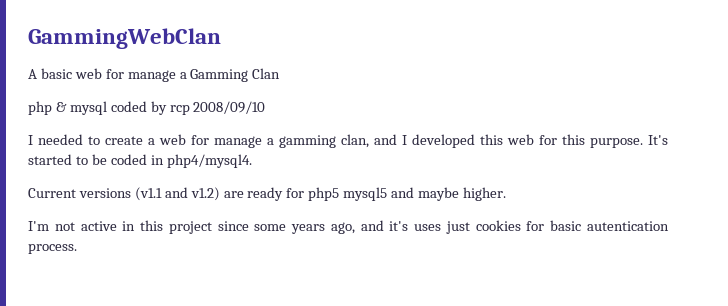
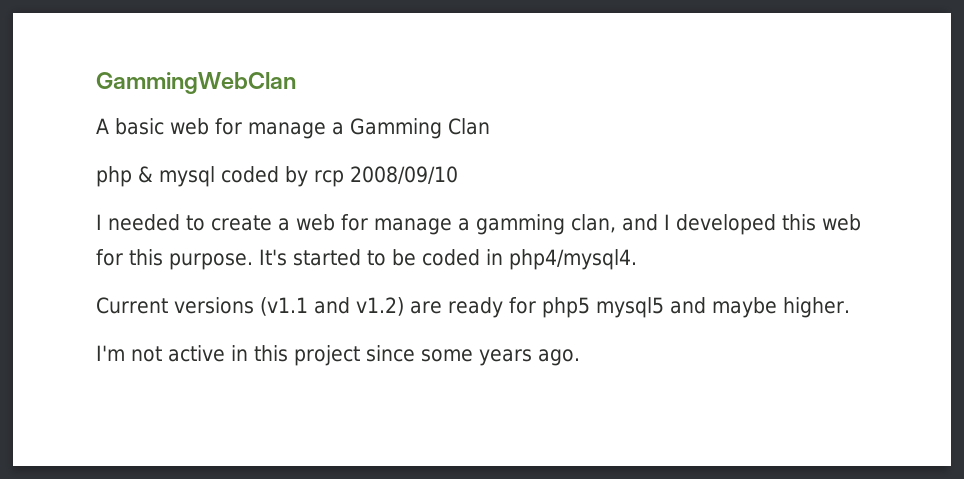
[330,220,669,234] [28,244,77,254] ago, and it's uses just cookies for basic autentication process. -> [538,349,580,366] ago.

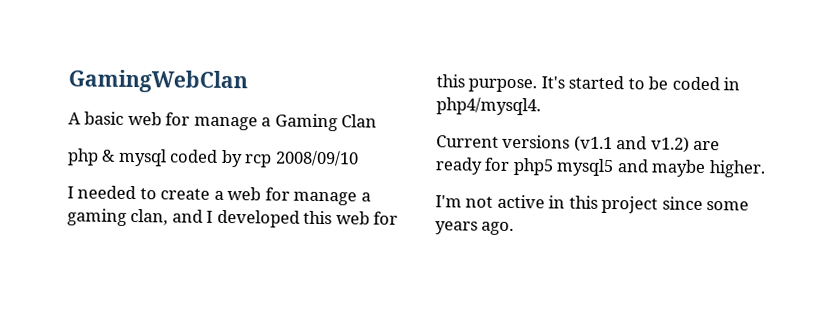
[96,72,296,94] GammingWebClan -> [68,69,248,94] GamingWebClan
[350,118,442,139] Gamming -> [274,113,338,132] Gaming
[476,214,565,235] gamming -> [67,208,127,226] gaming

